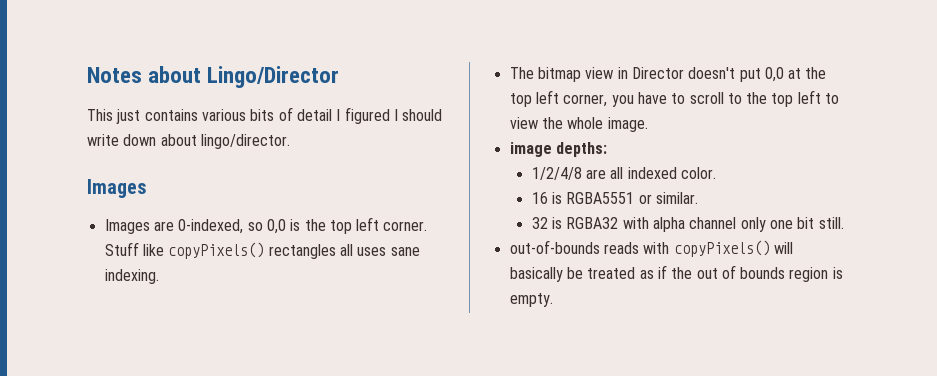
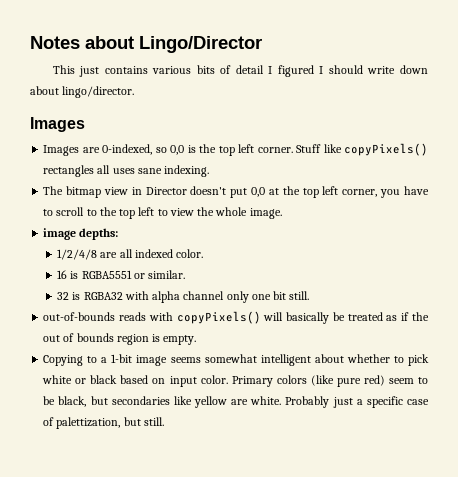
(553, 300) none -> [43,354,429,366] [42,375,429,387] [43,396,429,408] [43,417,164,429] // Copying to a 1-bit image seems somewhat intelligent about whether to pick white or black based on input color. Primary colors (like pure red) seem to be black, but secondaries like yellow are white. Probably just a specific case of palettization, but still.

